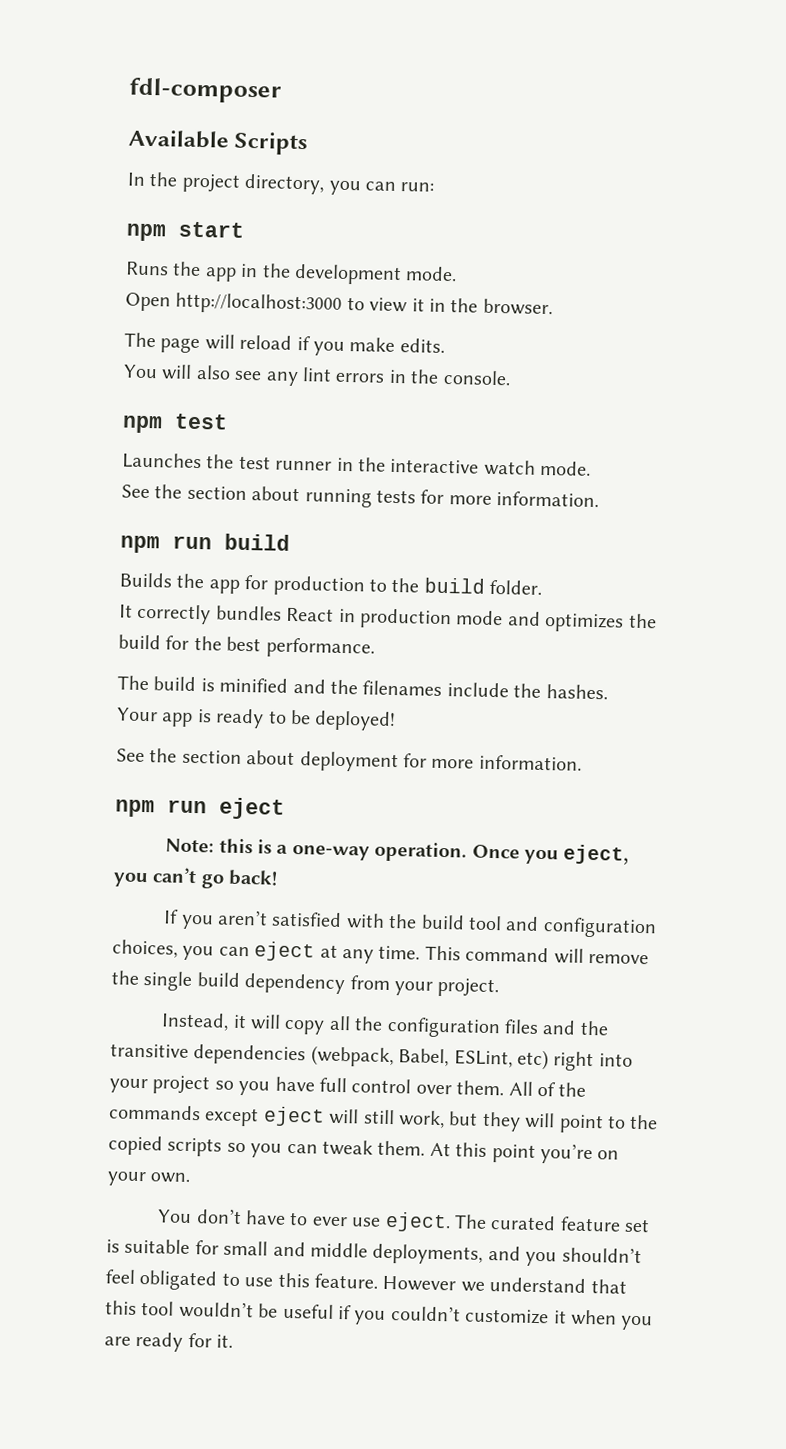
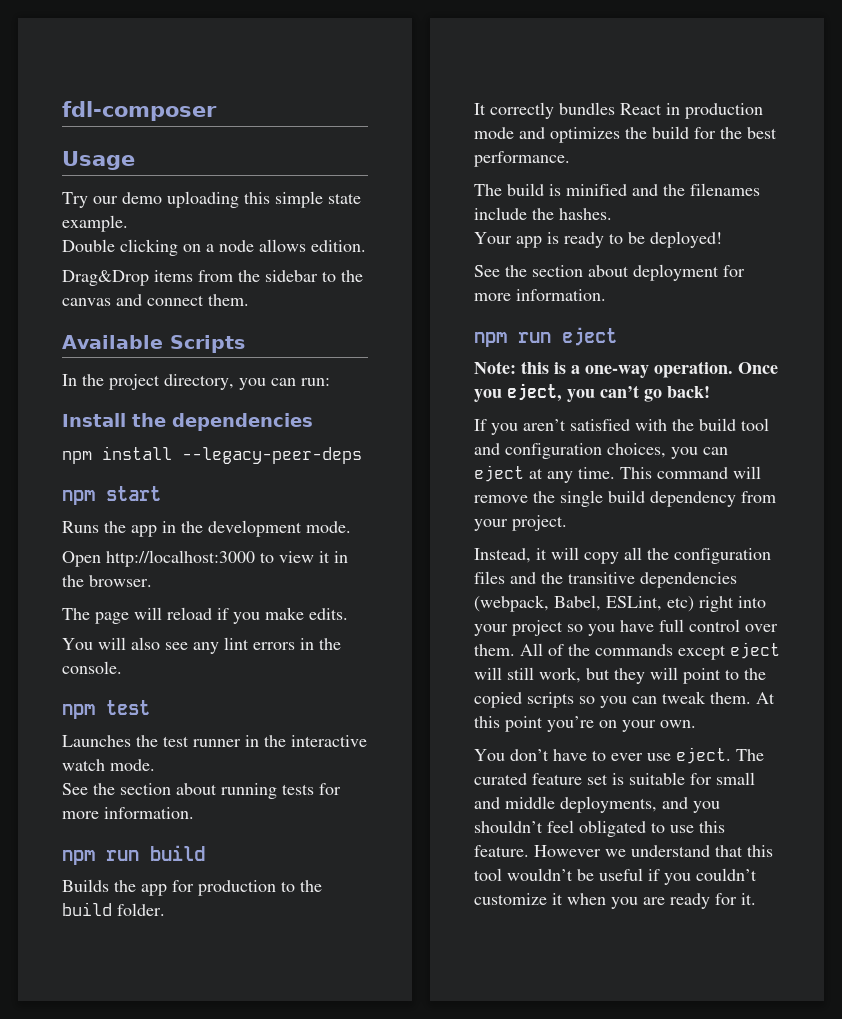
(282, 90) none -> [62,151,135,170] [62,191,361,208] [62,215,128,232] [62,239,366,256] [62,270,363,286] [62,294,249,306] // Usage // Try our demo uploading this simple state example. // Double clicking on a node allows edition. // Drag&Drop items from the sidebar to the canvas and connect them.
(435, 187) none -> [62,413,313,431] [62,446,362,464] // Install the dependencies // npm install --legacy-peer-deps

